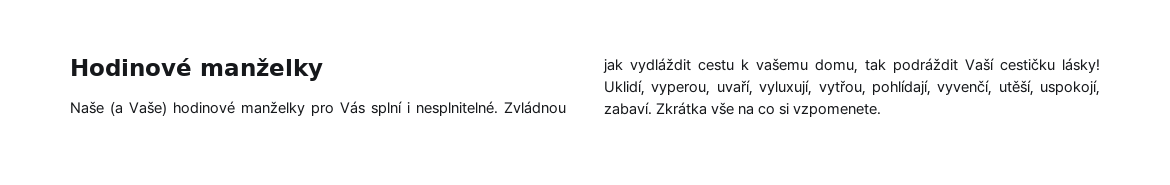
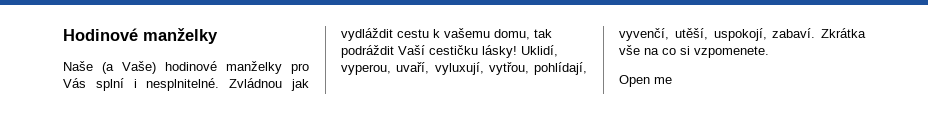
(882, 110) none -> [619,75,672,87] // Open me

